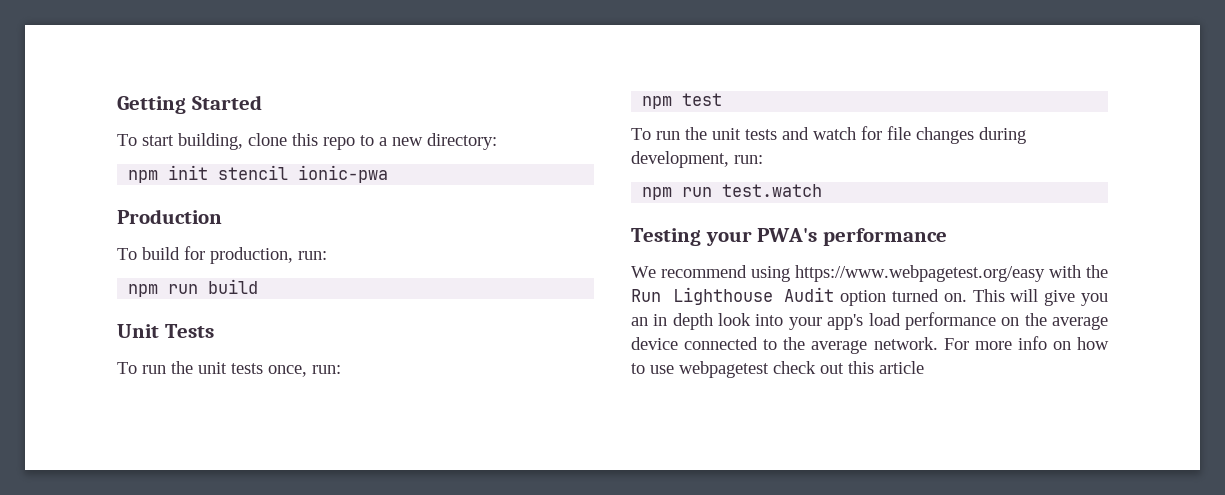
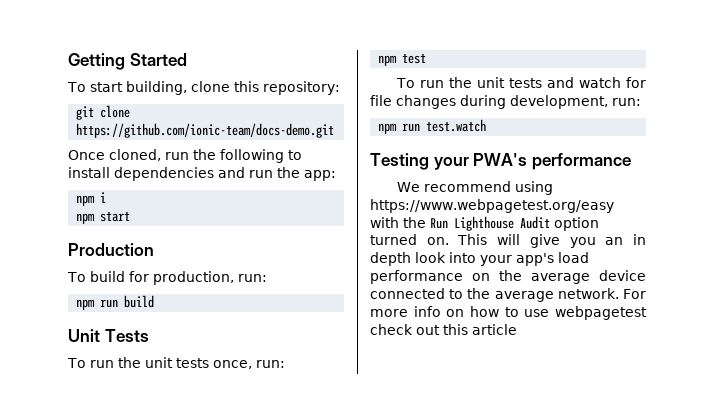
[323,133,497,150] [128,165,389,183] repo to a new directory: // npm init stencil ionic-pwa -> [262,81,340,95] [76,105,131,120] [76,123,335,138] [68,149,302,163] [68,167,336,181] [76,192,107,206] [76,211,131,224] repository: // git clone https://github.com/ionic-team/docs-demo.git // Once cloned, run the following to install dependencies and run the app: // npm i // npm start

